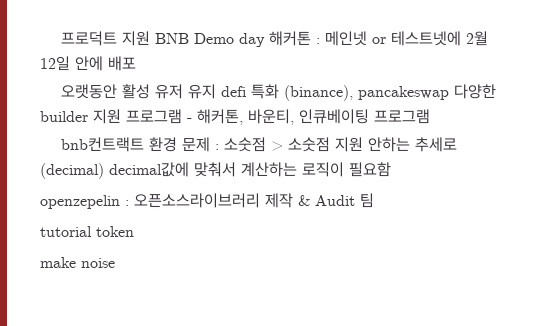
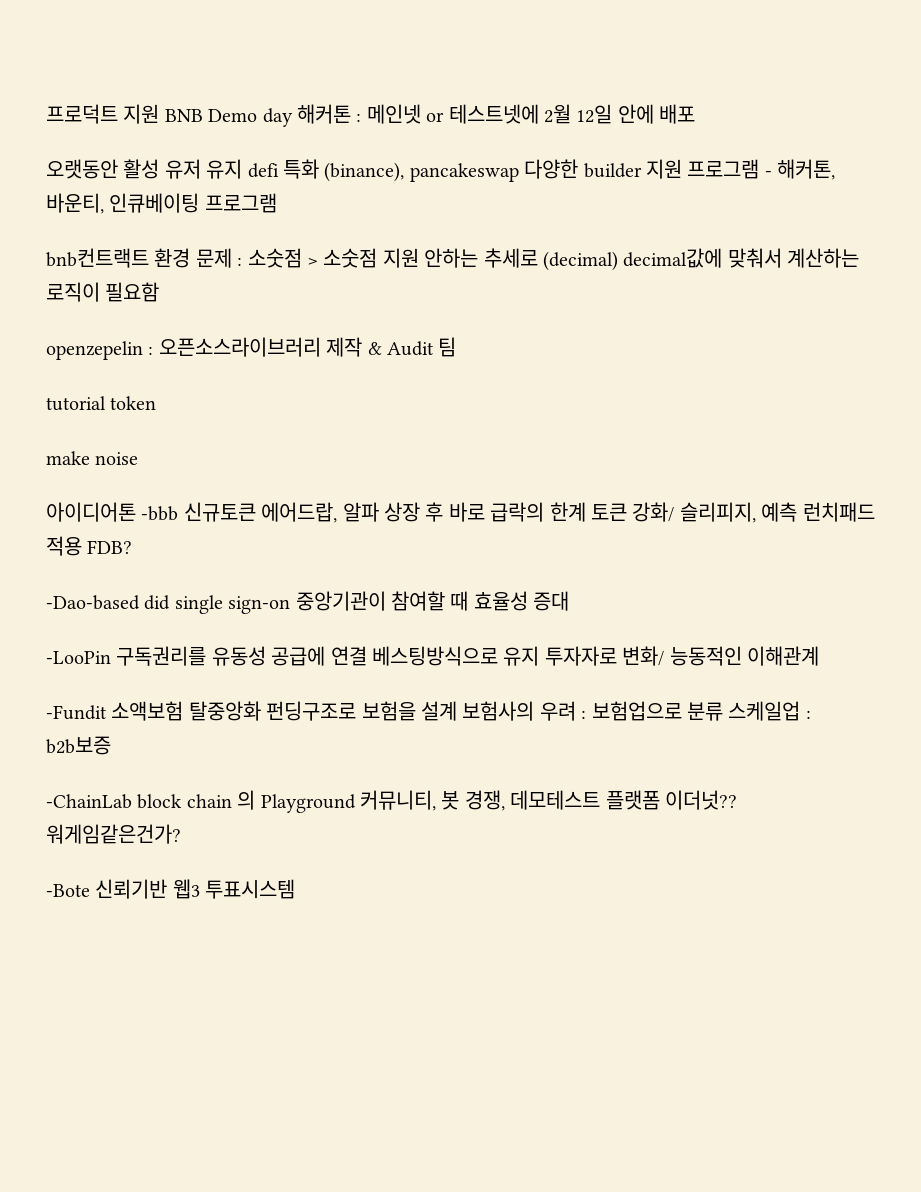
(115, 263) none -> [46,502,875,523] [46,536,133,556] [46,591,570,614] [46,646,819,666] [46,701,811,721] [46,736,111,755] [46,790,737,813] [46,824,181,844] [46,879,296,899] // 아이디어톤 -bbb 신규토큰 에어드랍, 알파 상장 후 바로 급락의 한계 토큰 강화/ 슬리피지, 예측 런치패드 적용 FDB? // -Dao-based did single sign-on 중앙기관이 참여할 때 효율성 증대 // -LooPin 구독권리를 유동성 공급에 연결 베스팅방식으로 유지 투자자로 변화/ 능동적인 이해관계 // -Fundit 소액보험 탈중앙화 펀딩구조로 보험을 설계 보험사의 우려 : 보험업으로 분류 스케일업 : b2b보증 // -ChainLab block chain 의 Playground 커뮤니티, 봇 경쟁, 데모테스트 플랫폼 이더넛?? 워게임같은건가? // -Bote 신뢰기반 웹3 투표시스템

